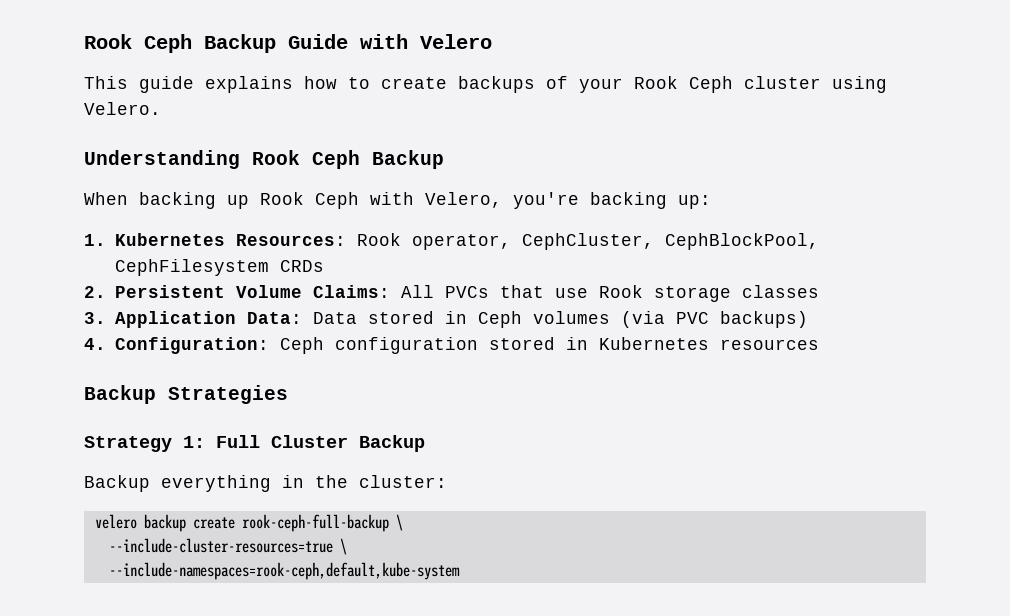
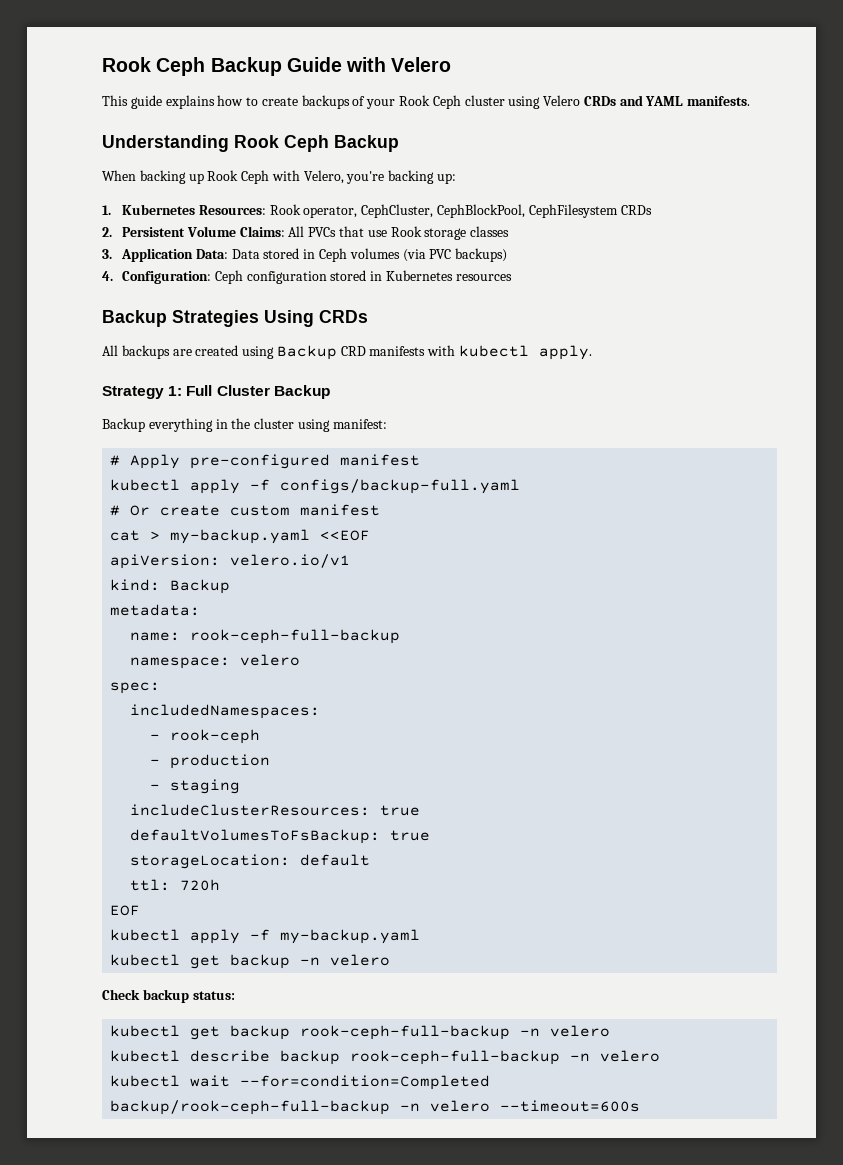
[84,102,161,115] Velero. -> [543,95,751,106] Velero CRDs and YAML manifests.
(288, 394) none -> [264,310,368,327] [102,345,593,360] Using CRDs // All backups are created using Backup CRD manifests with kubectl apply.
[359,475,447,488] [94,514,403,532] [108,538,347,555] [108,562,460,580] cluster: // velero backup create rook-ceph-full-backup \ // --include-cluster-resources=true \ // --include-namespaces=rook-ceph,default,kube-system -> [254,418,387,432] [110,454,421,469] [110,479,521,494] [110,504,381,516] [110,529,371,544] [110,554,351,569] [110,579,231,594] [110,604,201,616] [130,629,401,644] [130,654,301,669] [110,682,161,694] [130,704,321,719] [150,729,261,744] [150,754,271,769] [150,779,241,794] [130,804,421,816] [130,829,431,844] [130,854,371,869] [130,879,221,891] [110,905,141,916] [110,929,421,944] [110,954,391,969] [102,989,235,1003] [110,1025,611,1040] [110,1050,661,1065] [110,1075,491,1090] [110,1100,641,1115] cluster using manifest: // # Apply pre-configured manifest // kubectl apply -f configs/backup-full.yaml // # Or create custom manifest // cat > my-backup.yaml <<EOF // apiVersion: velero.io/v1 // kind: Backup // metadata: // name: rook-ceph-full-backup // namespace: velero // spec: // includedNamespaces: // - rook-ceph // - production // - staging // includeClusterResources: true // defaultVolumesToFsBackup: true // storageLocation: default // ttl: 720h // EOF // kubectl apply -f my-backup.yaml // kubectl get backup -n velero // Check backup status: // kubectl get backup rook-ceph-full-backup -n velero // kubectl describe backup rook-ceph-full-backup -n velero // kubectl wait --for=condition=Completed backup/rook-ceph-full-backup -n velero --timeout=600s

